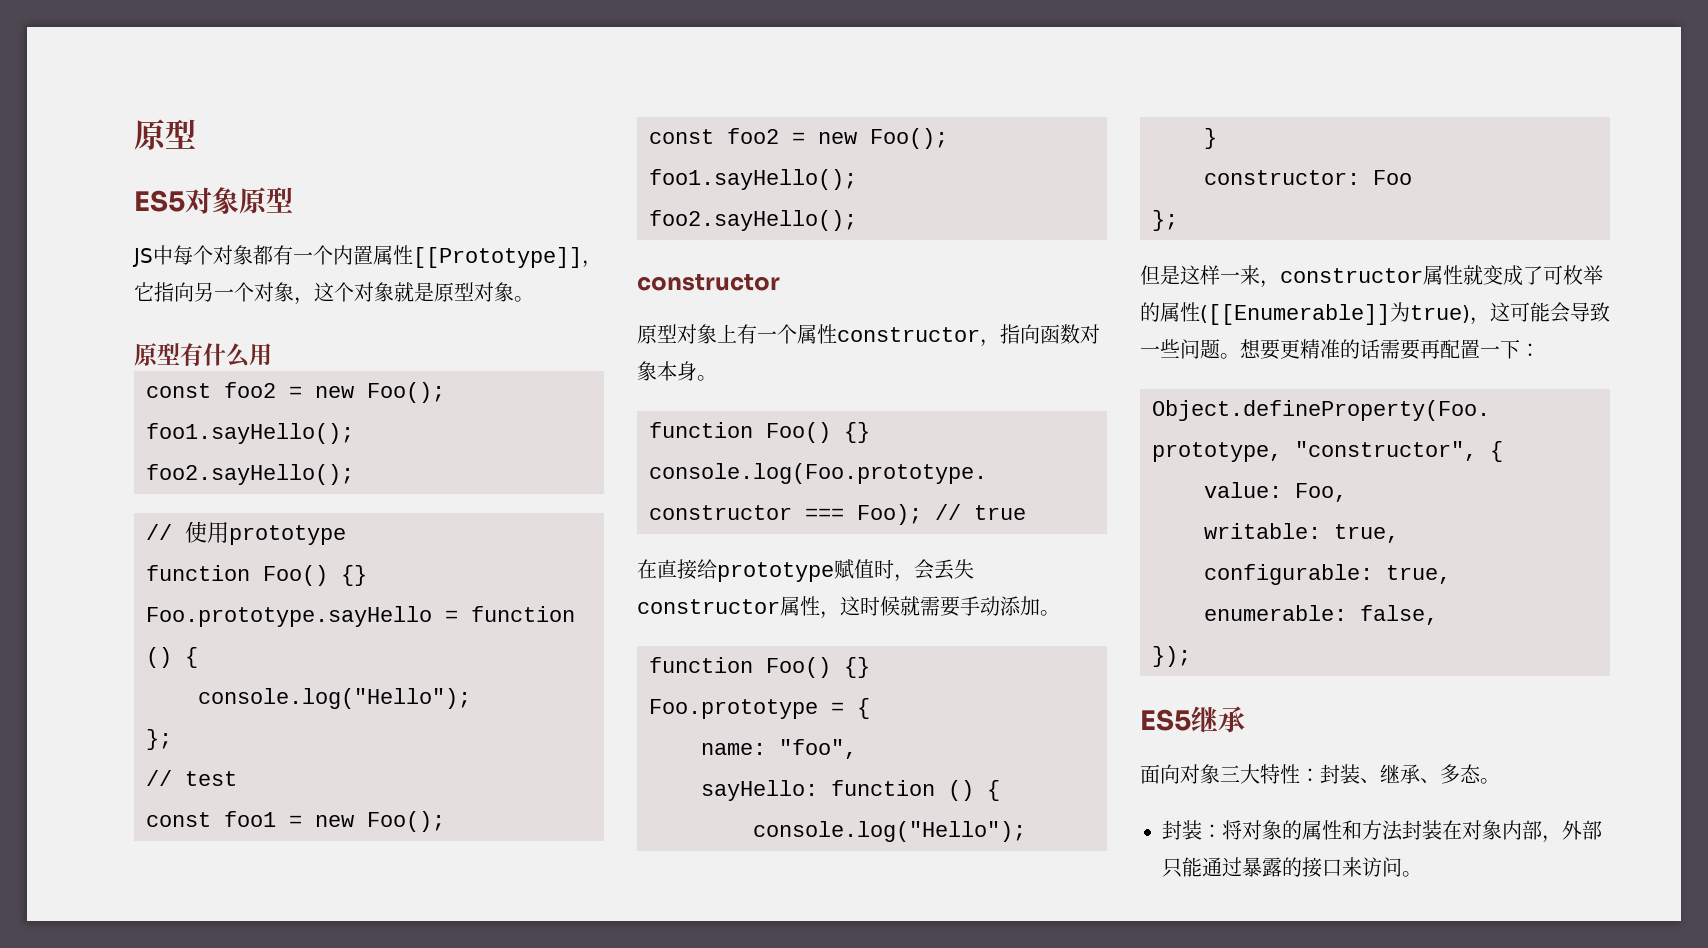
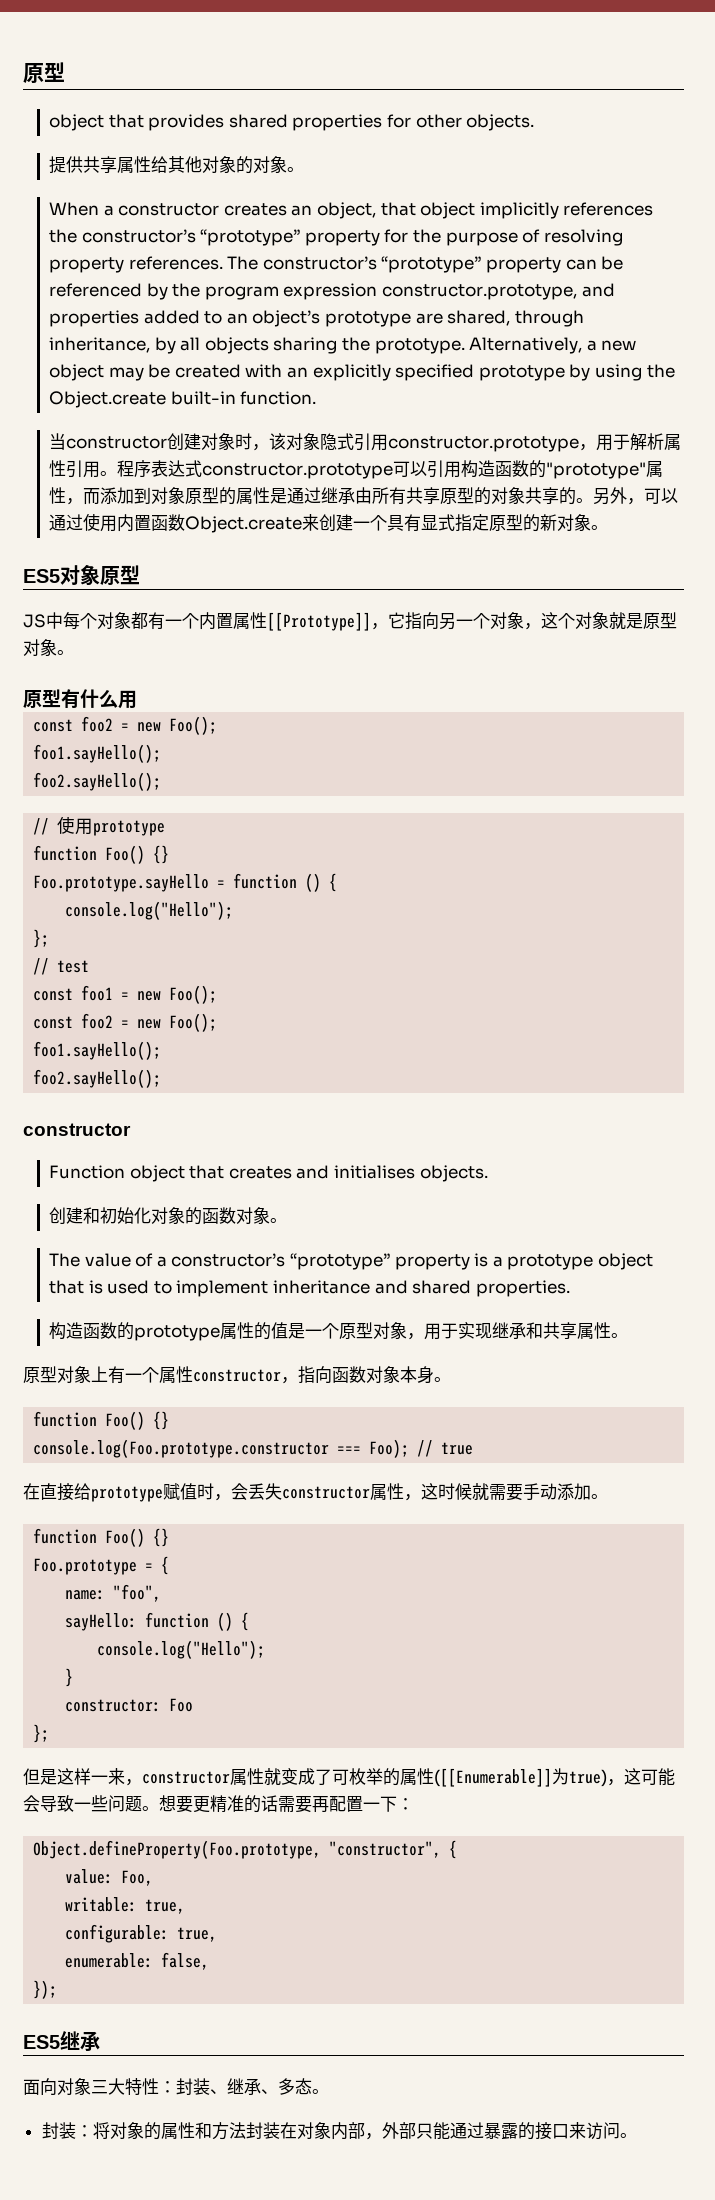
[134,119,196,150] 原型 -> [23,62,65,83] [49,114,535,131] [49,156,305,174] [49,202,654,219] [49,229,623,246] [49,256,624,273] [49,283,615,300] [49,310,584,327] [49,337,637,354] [49,364,675,381] [49,391,317,408] [49,433,682,452] [49,460,664,479] [49,487,679,505] [49,513,609,533] 原型 // object that provides shared properties for other objects. // 提供共享属性给其他对象的对象。 // When a constructor creates an object, that object implicitly references the constructor’s “prototype” property for the purpose of resolving property references. The constructor’s “prototype” property can be referenced by the program expression constructor.prototype, and properties added to an object’s prototype are shared, through inheritance, by all objects sharing the prototype. Alternatively, a new object may be created with an explicitly specified prototype by using the Object.create built-in function. // 当constructor创建对象时，该对象隐式引用constructor.prototype，用于解析属性引用。程序表达式constructor.prototype可以引用构造函数的"prototype"属性，而添加到对象原型的属性是通过继承由所有共享原型的对象共享的。另外，可以通过使用内置函数Object.create来创建一个具有显式指定原型的新对象。
(780, 282) none -> [49,1165,488,1182] [49,1207,288,1225] [49,1253,653,1270] [49,1280,570,1297] [49,1322,629,1341] // Function object that creates and initialises objects. // 创建和初始化对象的函数对象。 // The value of a constructor’s “prototype” property is a prototype object that is used to implement inheritance and shared properties. // 构造函数的prototype属性的值是一个原型对象，用于实现继承和共享属性。

